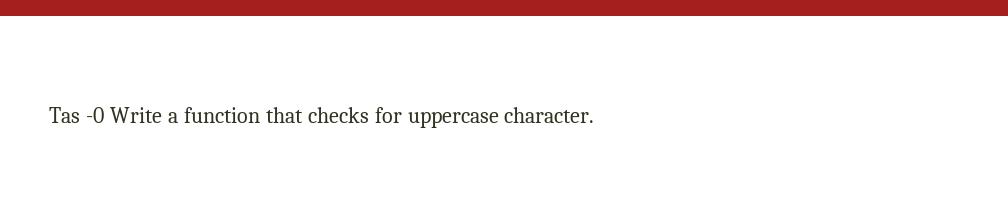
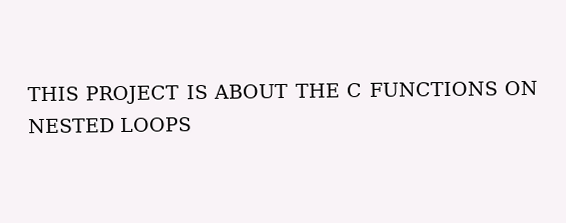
[49,107,595,128] Tas -0 Write a function that checks for uppercase character. -> [27,80,538,105] [28,117,192,134] THIS PROJECT IS ABOUT THE C FUNCTIONS ON NESTED LOOPS

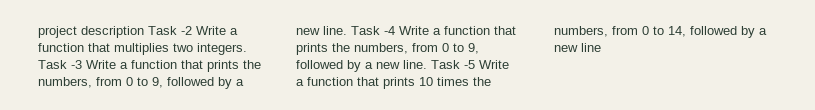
[27,80,538,105] [28,117,192,134] THIS PROJECT IS ABOUT THE C FUNCTIONS ON NESTED LOOPS -> [38,26,238,38] [38,43,247,55] [38,60,261,72] [38,77,244,89] [296,26,516,35] [296,43,479,55] [296,60,509,72] [296,77,491,89] [554,26,767,38] [554,43,601,52] project description Task -2 Write a function that multiplies two integers. Task -3 Write a function that prints the numbers, from 0 to 9, followed by a new line. Task -4 Write a function that prints the numbers, from 0 to 9, followed by a new line. Task -5 Write a function that prints 10 times the numbers, from 0 to 14, followed by a new line

